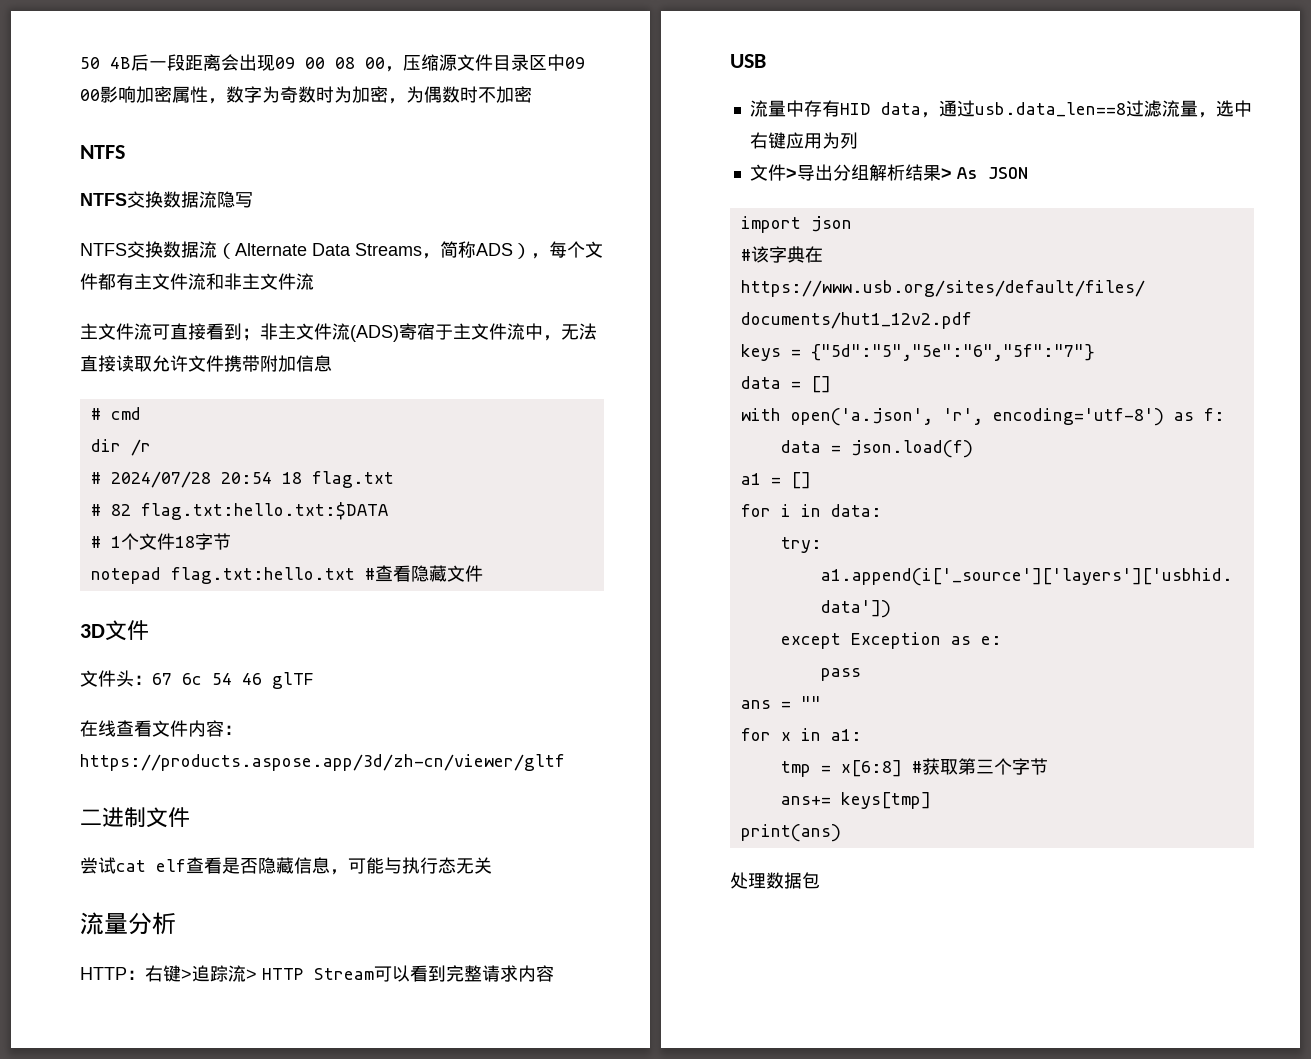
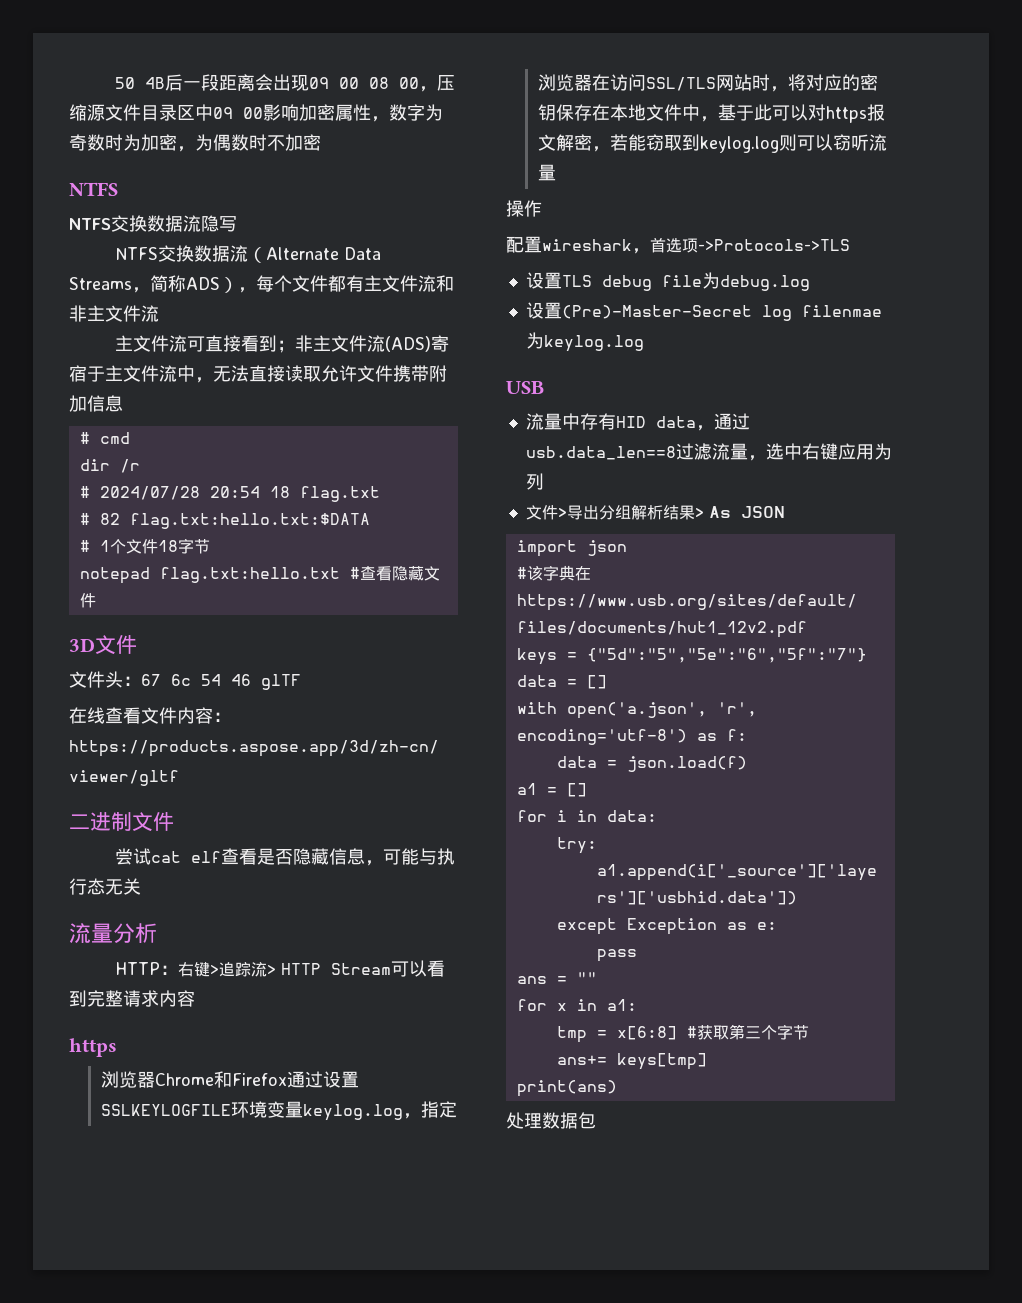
(554, 973) none -> [69,1038,117,1057] [100,1071,359,1088] [100,1101,457,1121] [537,74,878,92] [537,104,885,123] [537,134,887,153] [537,164,556,181] [506,200,542,217] [506,236,850,254] [525,272,810,291] [525,302,882,321] [525,332,644,352] // https // 浏览器Chrome和Firefox通过设置SSLKEYLOGFILE环境变量keylog.log，指定浏览器在访问SSL/TLS网站时，将对应的密钥保存在本地文件中，基于此可以对https报文解密，若能窃取到keylog.log则可以窃听流量 // 操作 // 配置wireshark，首选项->Protocols->TLS // 设置TLS debug file为debug.log // 设置(Pre)-Master-Secret log filenmae为keylog.log

